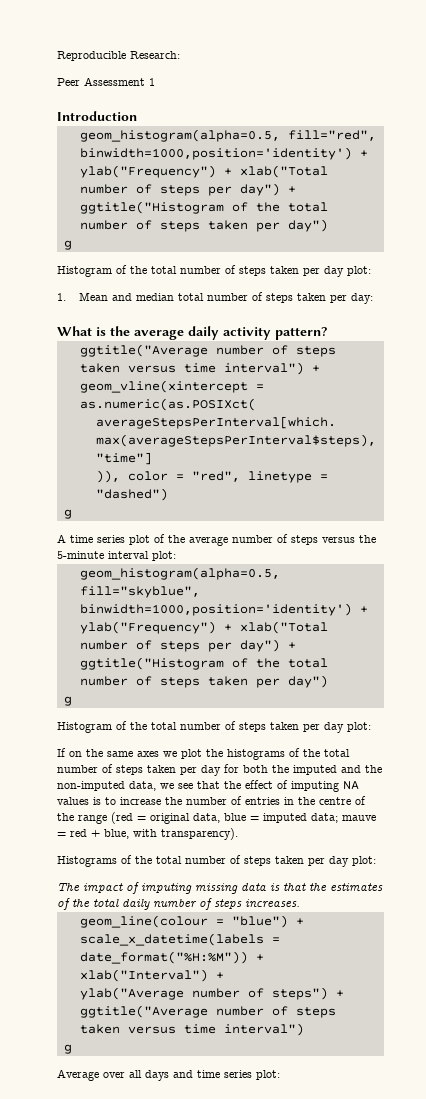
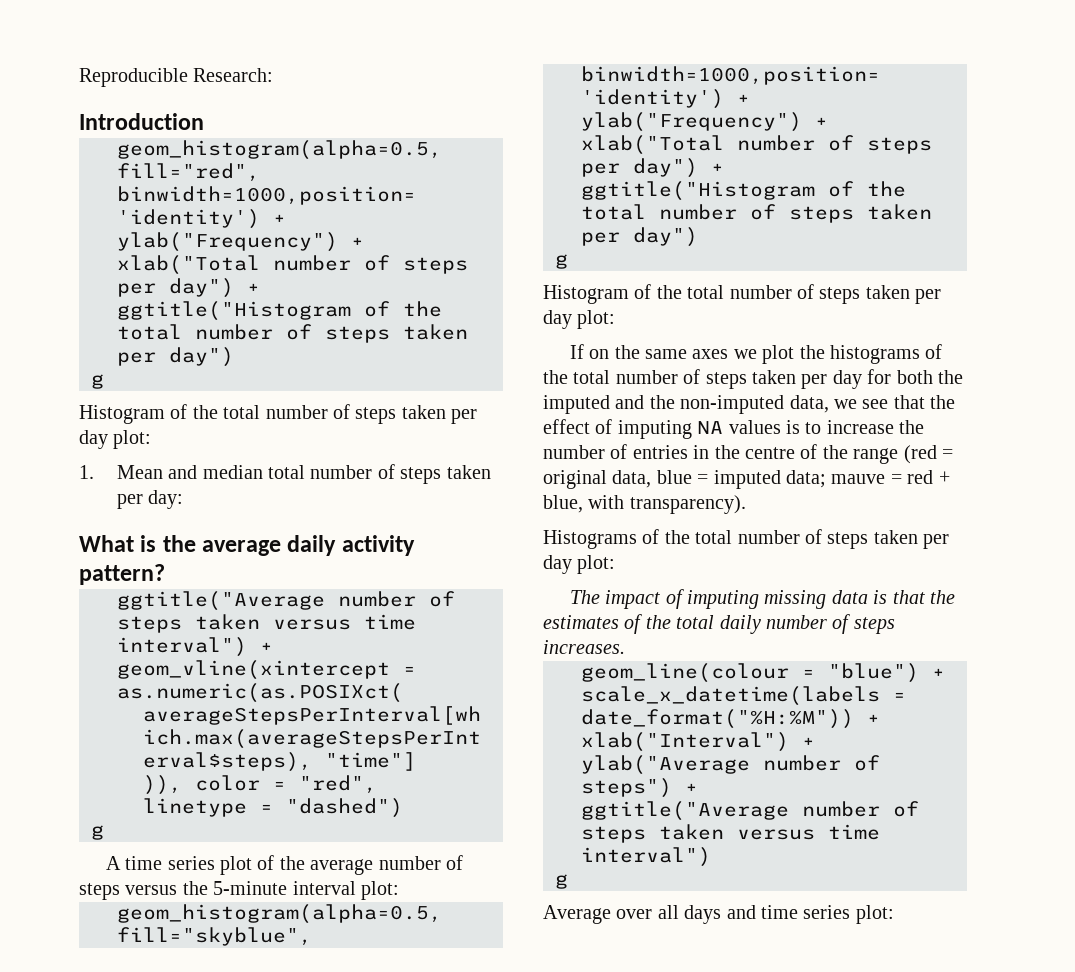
[57,77,155,86] // Peer Assessment 1 -> (274, 75) none

